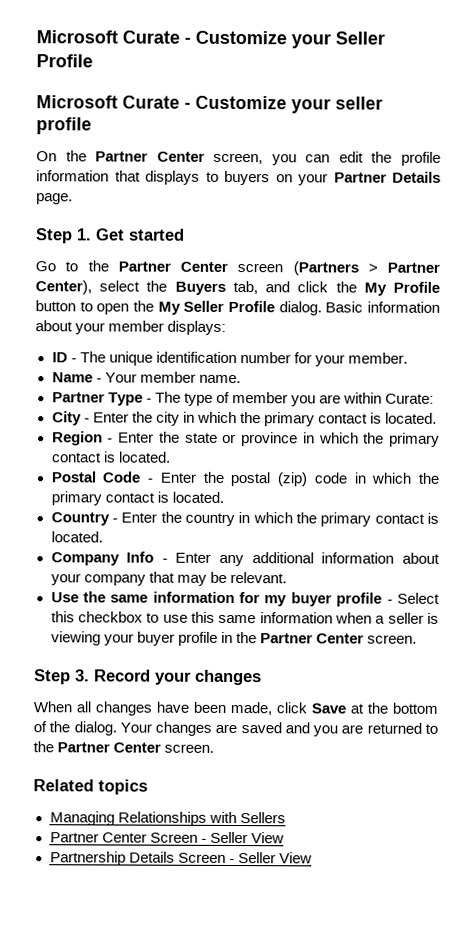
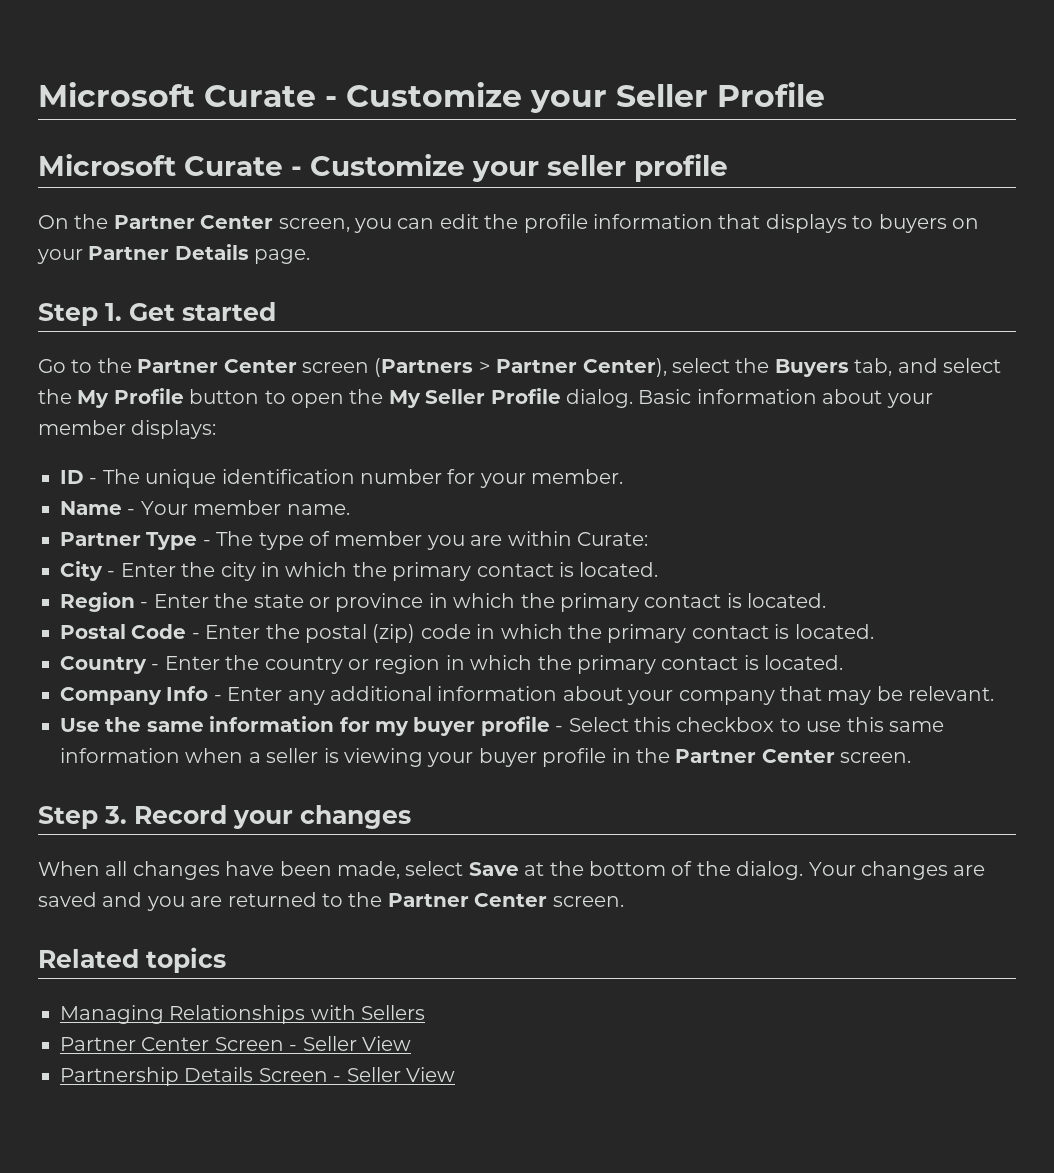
[297,281,329,293] click -> [942,358,1001,373] select
(235, 519) none -> [348,655,441,674] or region
[276,702,307,714] click -> [405,861,464,876] select

